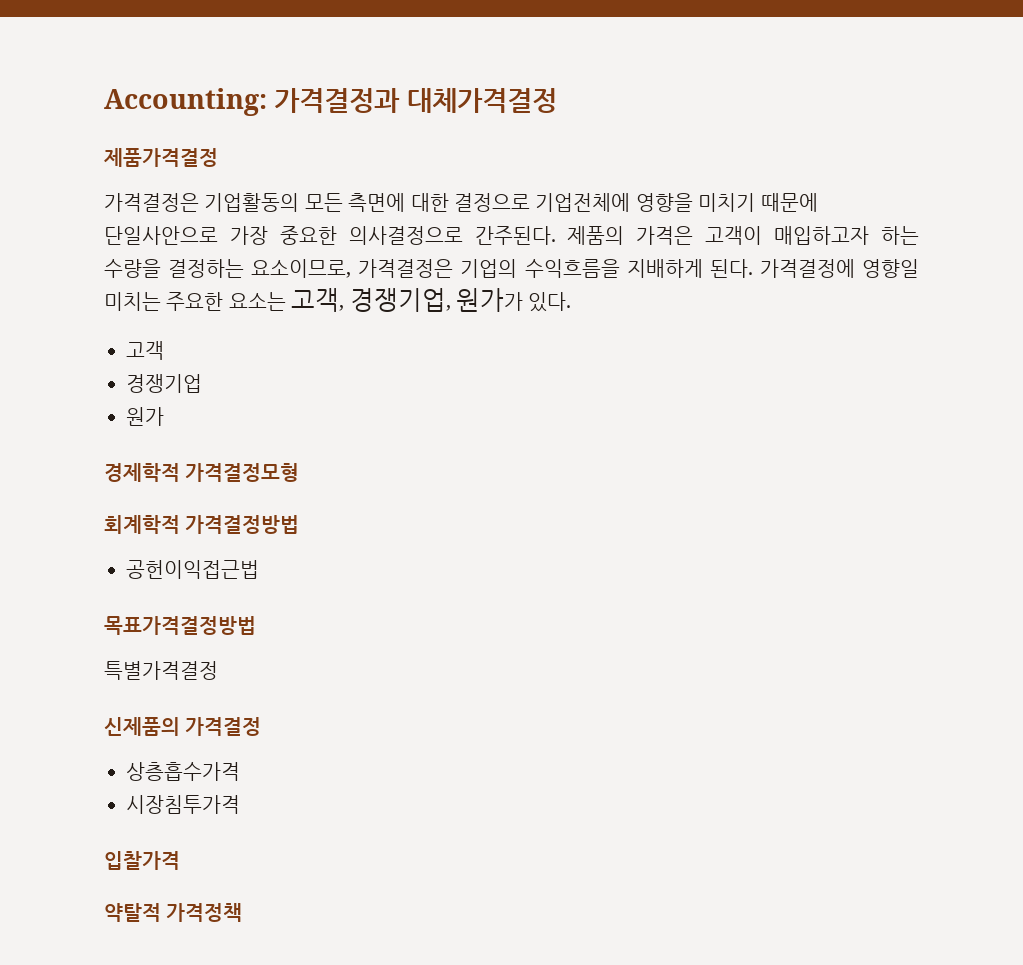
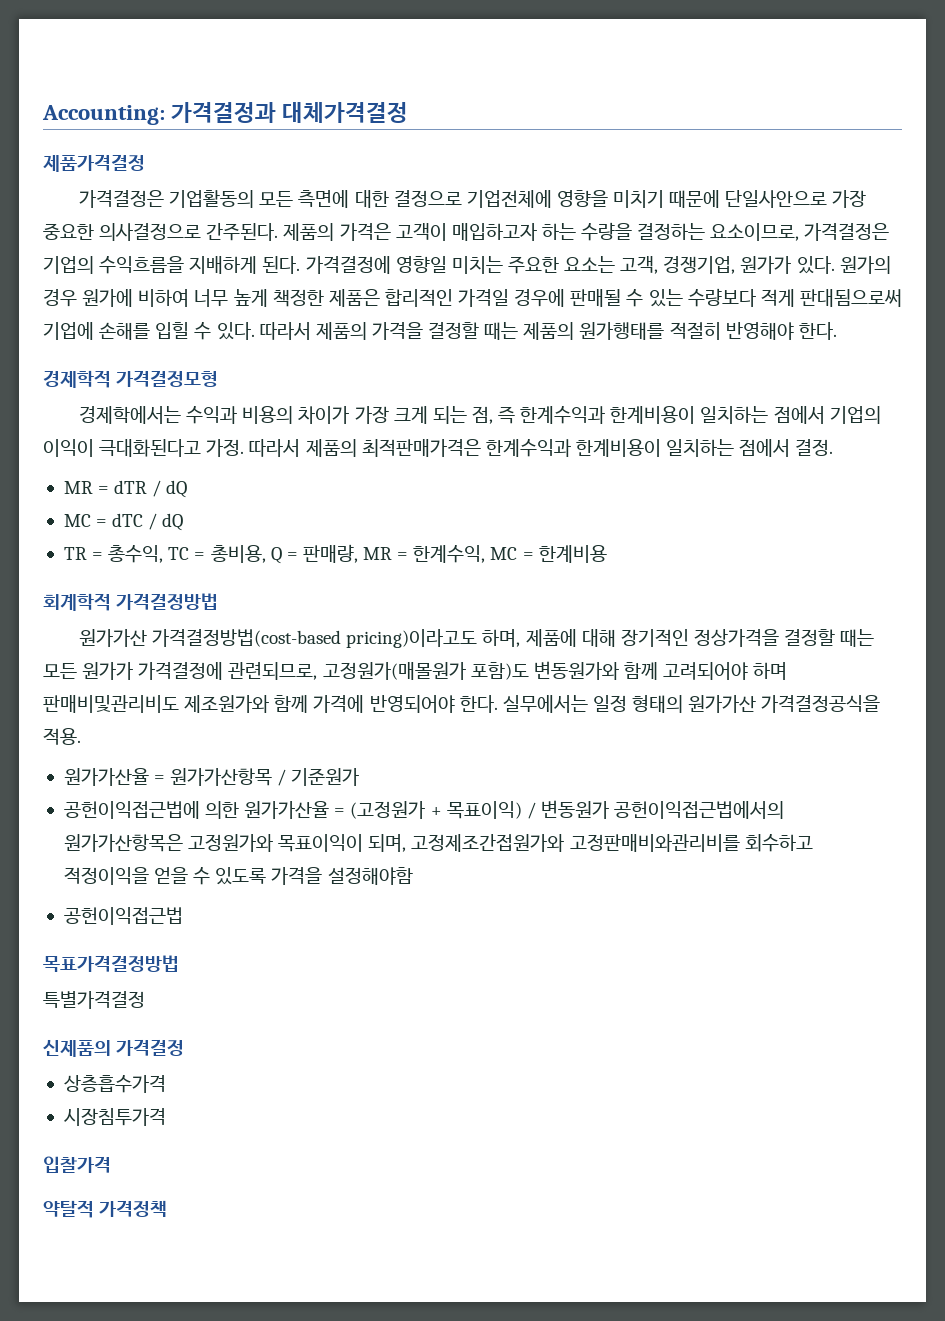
[126,341,164,360] [126,374,202,393] [126,407,164,426] [104,463,300,482] [104,515,300,534] // 고객 // 경쟁기업 // 원가 // 경제학적 가격결정모형 // 회계학적 가격결정방법 -> [839,256,891,274] [43,288,902,307] [43,322,837,340] [43,370,219,388] [79,406,881,424] [43,439,834,457] [63,480,188,498] [63,513,184,531] [63,544,607,564] [43,593,219,611] [79,629,875,648] [43,661,788,680] [43,695,881,713] [43,728,81,745] [63,768,360,786] [63,800,785,819] [63,834,813,852] [63,867,413,885] 원가의 경우 원가에 비하여 너무 높게 책정한 제품은 합리적인 가격일 경우에 판매될 수 있는 수량보다 적게 판대됨으로써 기업에 손해를 입힐 수 있다. 따라서 제품의 가격을 결정할 때는 제품의 원가행태를 적절히 반영해야 한다. // 경제학적 가격결정모형 // 경제학에서는 수익과 비용의 차이가 가장 크게 되는 점, 즉 한계수익과 한계비용이 일치하는 점에서 기업의 이익이 극대화된다고 가정. 따라서 제품의 최적판매가격은 한계수익과 한계비용이 일치하는 점에서 결정. // MR = dTR / dQ // MC = dTC / dQ // TR = 총수익, TC = 총비용, Q = 판매량, MR = 한계수익, MC = 한계비용 // 회계학적 가격결정방법 // 원가가산 가격결정방법(cost-based pricing)이라고도 하며, 제품에 대해 장기적인 정상가격을 결정할 때는 모든 원가가 가격결정에 관련되므로, 고정원가(매몰원가 포함)도 변동원가와 함께 고려되어야 하며 판매비및관리비도 제조원가와 함께 가격에 반영되어야 한다. 실무에서는 일정 형태의 원가가산 가격결정공식을 적용. // 원가가산율 = 원가가산항목 / 기준원가 // 공헌이익접근법에 의한 원가가산율 = (고정원가 + 목표이익) / 변동원가 공헌이익접근법에서의 원가가산항목은 고정원가와 목표이익이 되며, 고정제조간접원가와 고정판매비와관리비를 회수하고 적정이익을 얻을 수 있도록 가격을 설정해야함

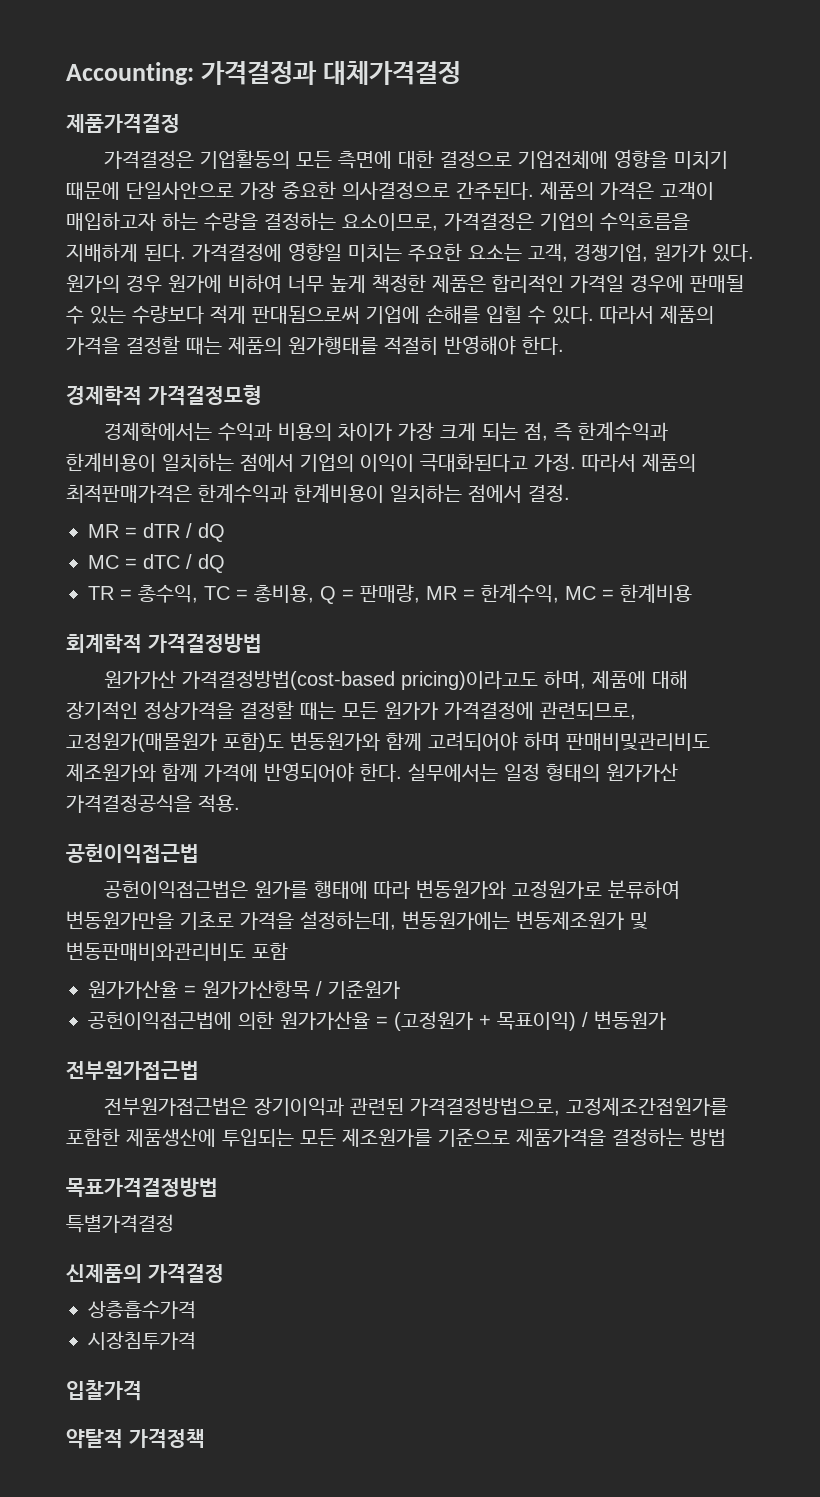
(81, 736) none -> [66,844,199,864] [103,880,680,899] [66,911,648,930] [66,942,288,961] // 공헌이익접근법 // 공헌이익접근법은 원가를 행태에 따라 변동원가와 고정원가로 분류하여 변동원가만을 기초로 가격을 설정하는데, 변동원가에는 변동제조원가 및 변동판매비와관리비도 포함
[614,801,785,819] [63,834,813,852] [63,867,413,885] [63,907,183,925] 공헌이익접근법에서의 원가가산항목은 고정원가와 목표이익이 되며, 고정제조간접원가와 고정판매비와관리비를 회수하고 적정이익을 얻을 수 있도록 가격을 설정해야함 // 공헌이익접근법 -> [66,1061,199,1080] [103,1097,728,1116] [66,1128,726,1147] // 전부원가접근법 // 전부원가접근법은 장기이익과 관련된 가격결정방법으로, 고정제조간접원가를 포함한 제품생산에 투입되는 모든 제조원가를 기준으로 제품가격을 결정하는 방법

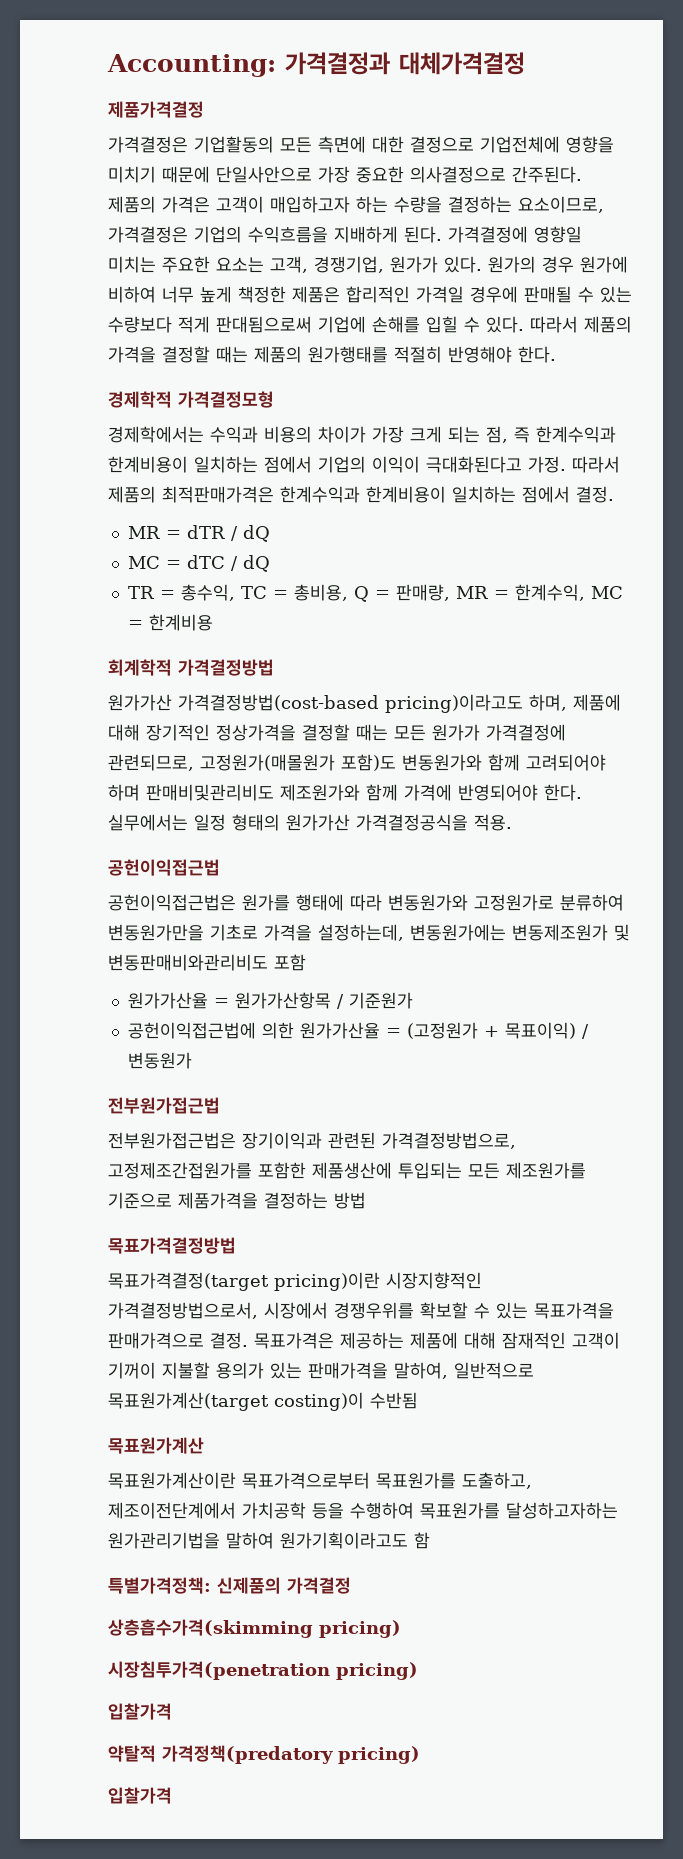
[66,1214,174,1233] [66,1263,224,1284] [88,1301,196,1319] [88,1331,196,1350] 특별가격결정 // 신제품의 가격결정 // 상층흡수가격 // 시장침투가격 -> [108,1272,482,1291] [108,1302,614,1319] [108,1332,620,1349] [108,1362,534,1379] [108,1392,418,1411] [108,1437,204,1454] [108,1472,532,1489] [108,1502,618,1519] [108,1532,430,1549] [108,1577,351,1594] [108,1619,401,1638] [108,1661,418,1680] 목표가격결정(target pricing)이란 시장지향적인 가격결정방법으로서, 시장에서 경쟁우위를 확보할 수 있는 목표가격을 판매가격으로 결정. 목표가격은 제공하는 제품에 대해 잠재적인 고객이 기꺼이 지불할 용의가 있는 판매가격을 말하여, 일반적으로 목표원가계산(target costing)이 수반됨 // 목표원가계산 // 목표원가계산이란 목표가격으로부터 목표원가를 도출하고, 제조이전단계에서 가치공학 등을 수행하여 목표원가를 달성하고자하는 원가관리기법을 말하여 원가기획이라고도 함 // 특별가격정책: 신제품의 가격결정 // 상층흡수가격(skimming pricing) // 시장침투가격(penetration pricing)
[128,1428,205,1449] 가격정책 -> [162,1745,420,1764] [108,1787,172,1804] 가격정책(predatory pricing) // 입찰가격

